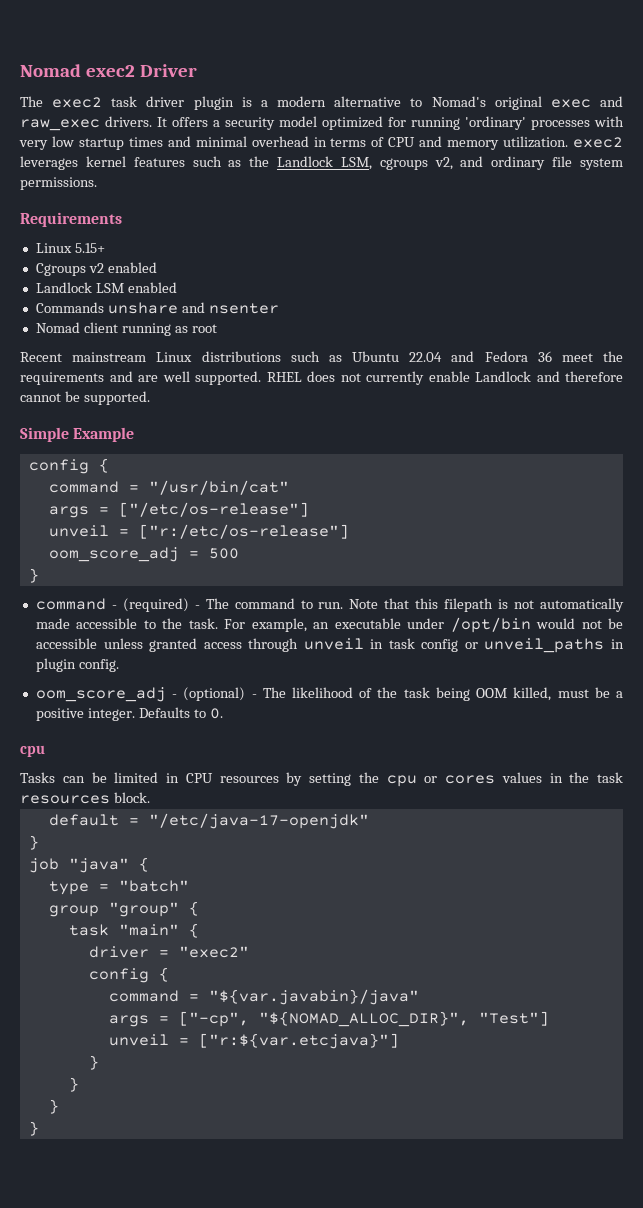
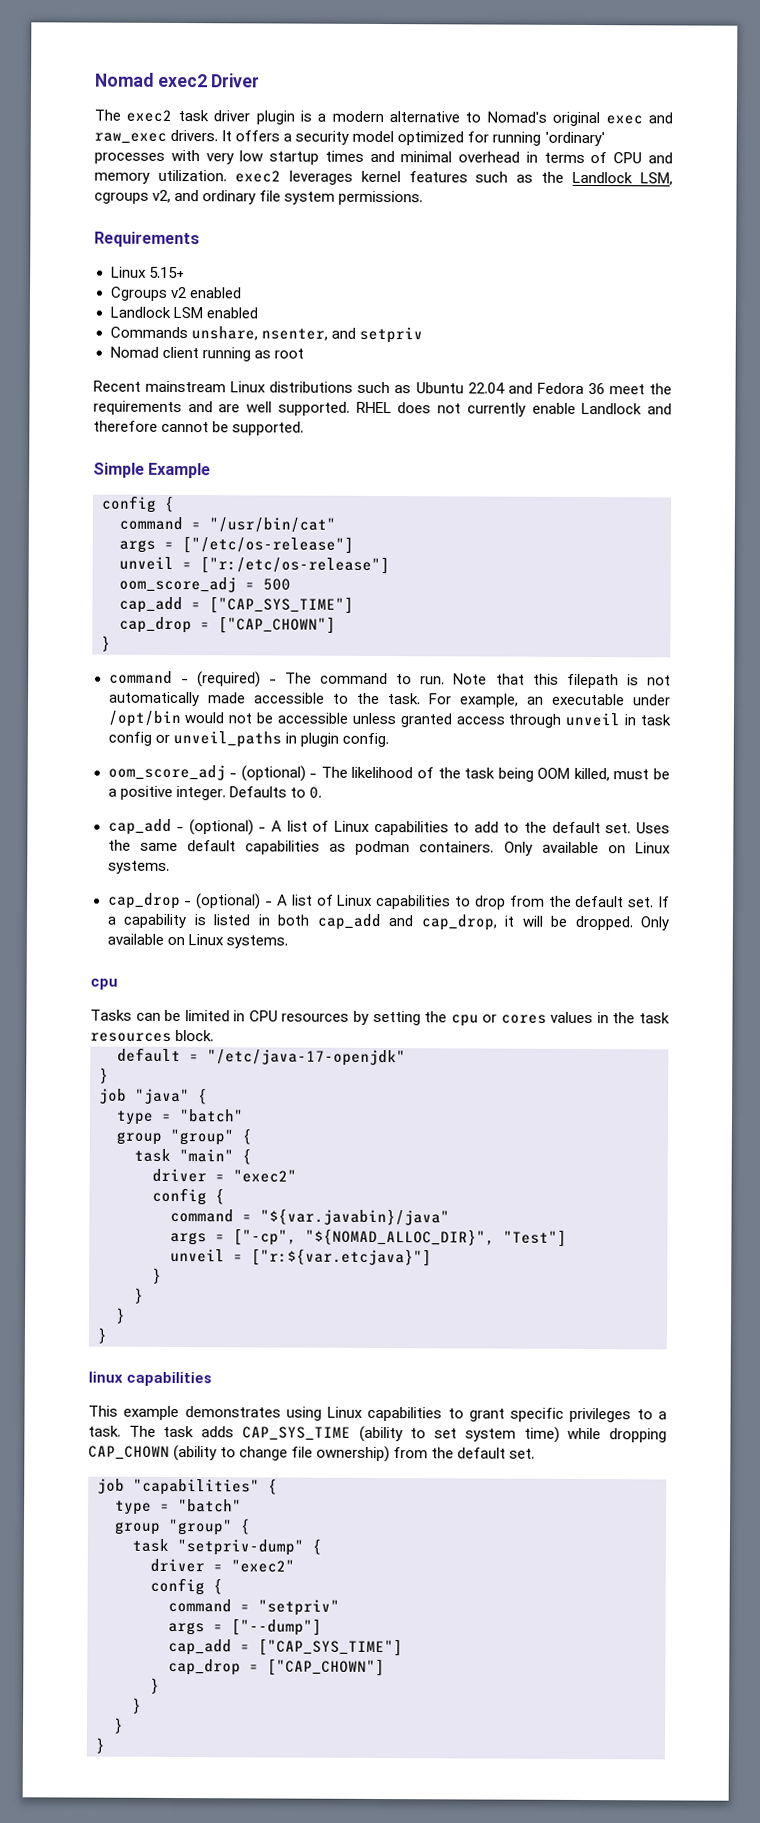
[107,302,279,314] unshare and nsenter -> [190,326,423,344] unshare, nsenter, and setpriv
(239, 553) none -> [119,596,354,614] [119,616,336,634] // cap_add = ["CAP_SYS_TIME"] // cap_drop = ["CAP_CHOWN"]
(223, 713) none -> [107,818,670,836] [107,839,671,856] [107,860,170,874] [107,892,670,910] [106,913,669,931] [106,933,288,949] // cap_add - (optional) - A list of Linux capabilities to add to the default set. Uses the same default capabilities as podman containers. Only available on Linux systems. // cap_drop - (optional) - A list of Linux capabilities to drop from the default set. If a capability is listed in both cap_add and cap_drop, it will be dropped. Only available on Linux systems.
(39, 1128) none -> [88,1371,213,1387] [88,1405,667,1423] [88,1425,668,1443] [88,1444,536,1463] [97,1478,278,1496] [115,1499,242,1515] [114,1518,251,1536] [132,1538,322,1556] [150,1558,295,1573] [150,1577,223,1596] [168,1598,340,1616] [168,1618,322,1636] [168,1638,403,1657] [168,1658,385,1677] [150,1677,160,1694] [132,1697,142,1714] [113,1717,124,1734] [95,1737,105,1754] // linux capabilities // This example demonstrates using Linux capabilities to grant specific privileges to a task. The task adds CAP_SYS_TIME (ability to set system time) while dropping CAP_CHOWN (ability to change file ownership) from the default set. // job "capabilities" { // type = "batch" // group "group" { // task "setpriv-dump" { // driver = "exec2" // config { // command = "setpriv" // args = ["--dump"] // cap_add = ["CAP_SYS_TIME"] // cap_drop = ["CAP_CHOWN"] // } // } // } // }

